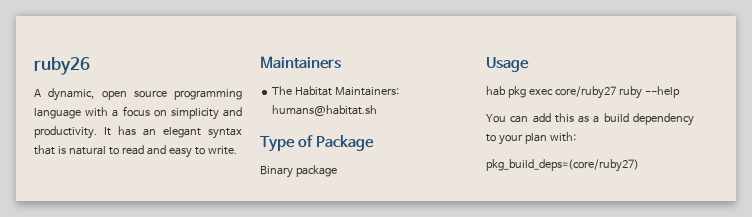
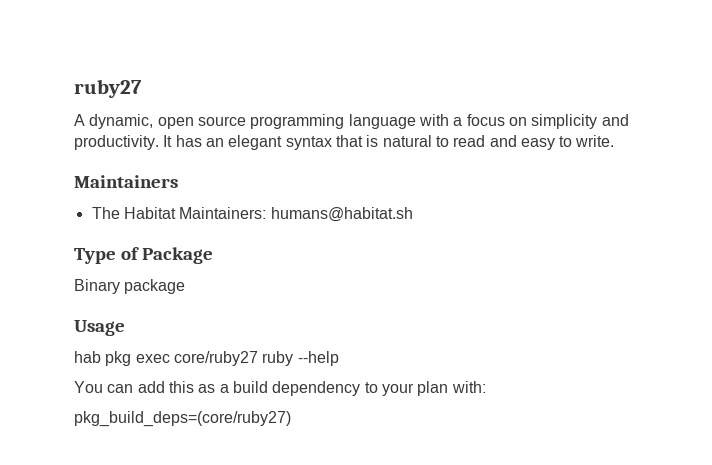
[34,57,90,75] ruby26 -> [74,79,142,98] ruby27

